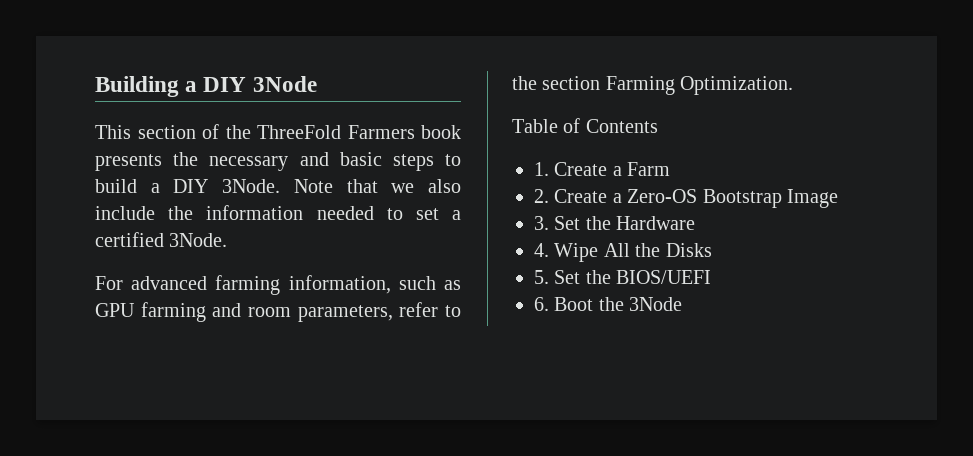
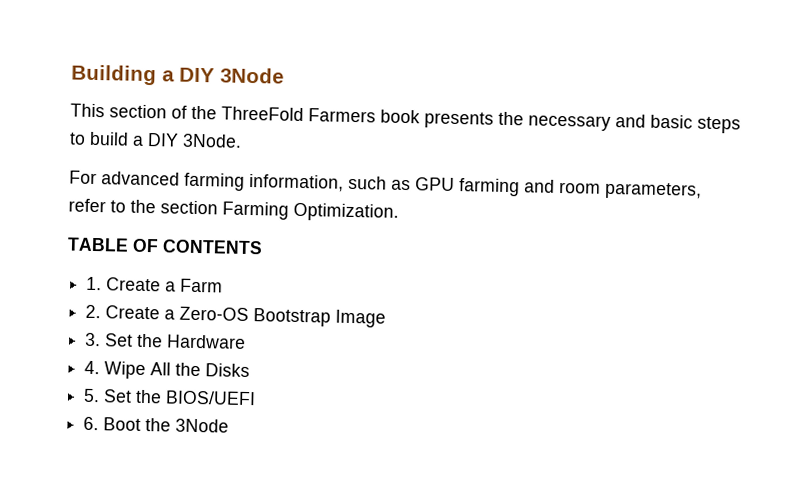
[293,179,461,193] [95,205,462,220] [95,232,228,247] Note that we also include the information needed to set a certified 3Node. -> (242, 140) none
[512,118,658,133] Table of Contents -> [67,237,263,255] TABLE OF CONTENTS

